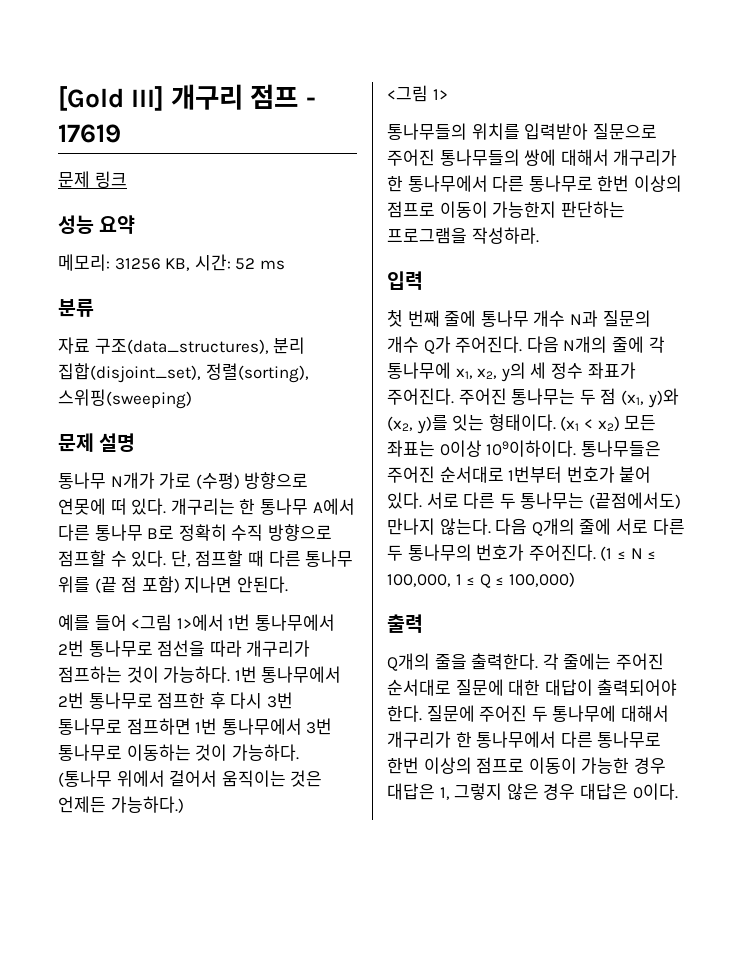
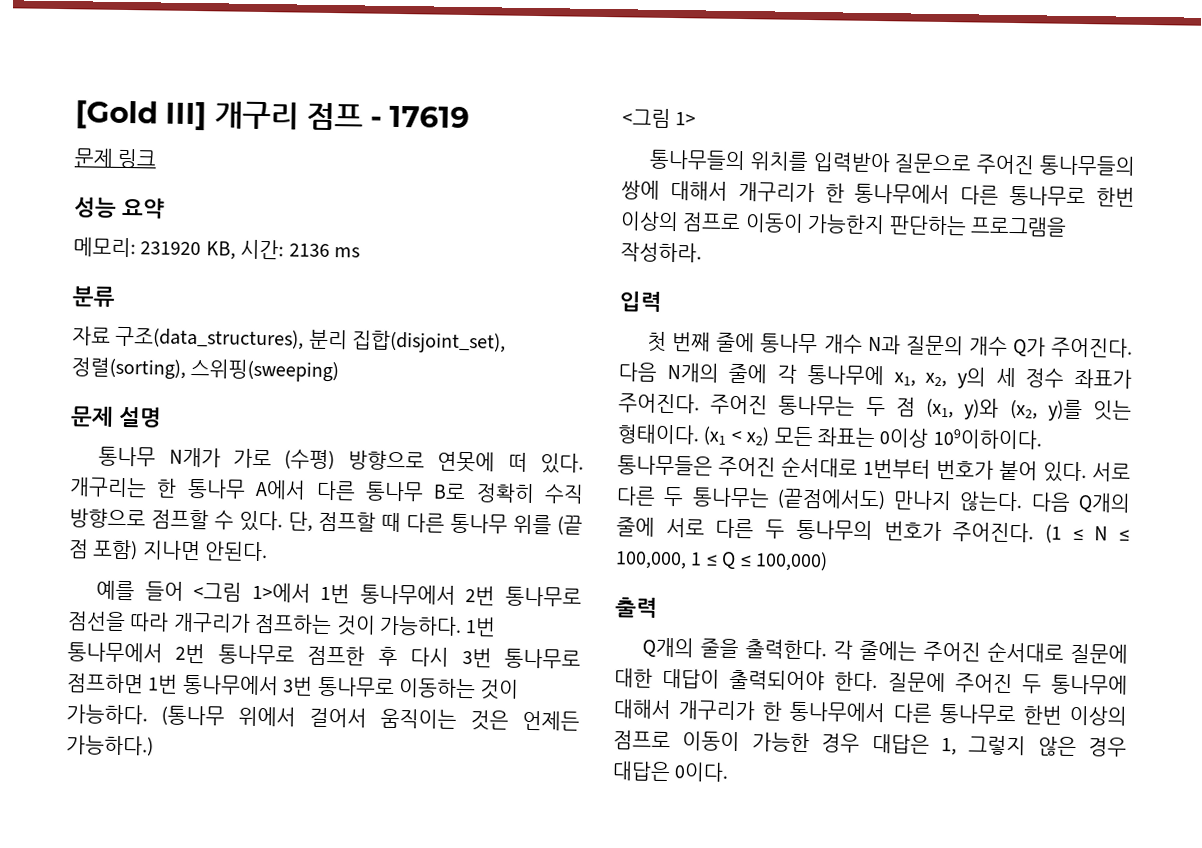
[114,258,161,270] 31256 -> [140,241,202,256] 231920
[235,258,256,270] 52 -> [288,243,330,258] 2136

